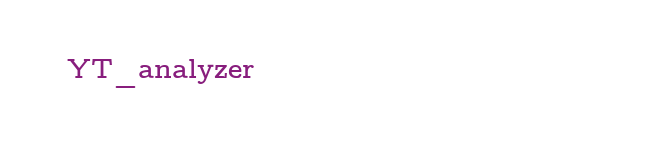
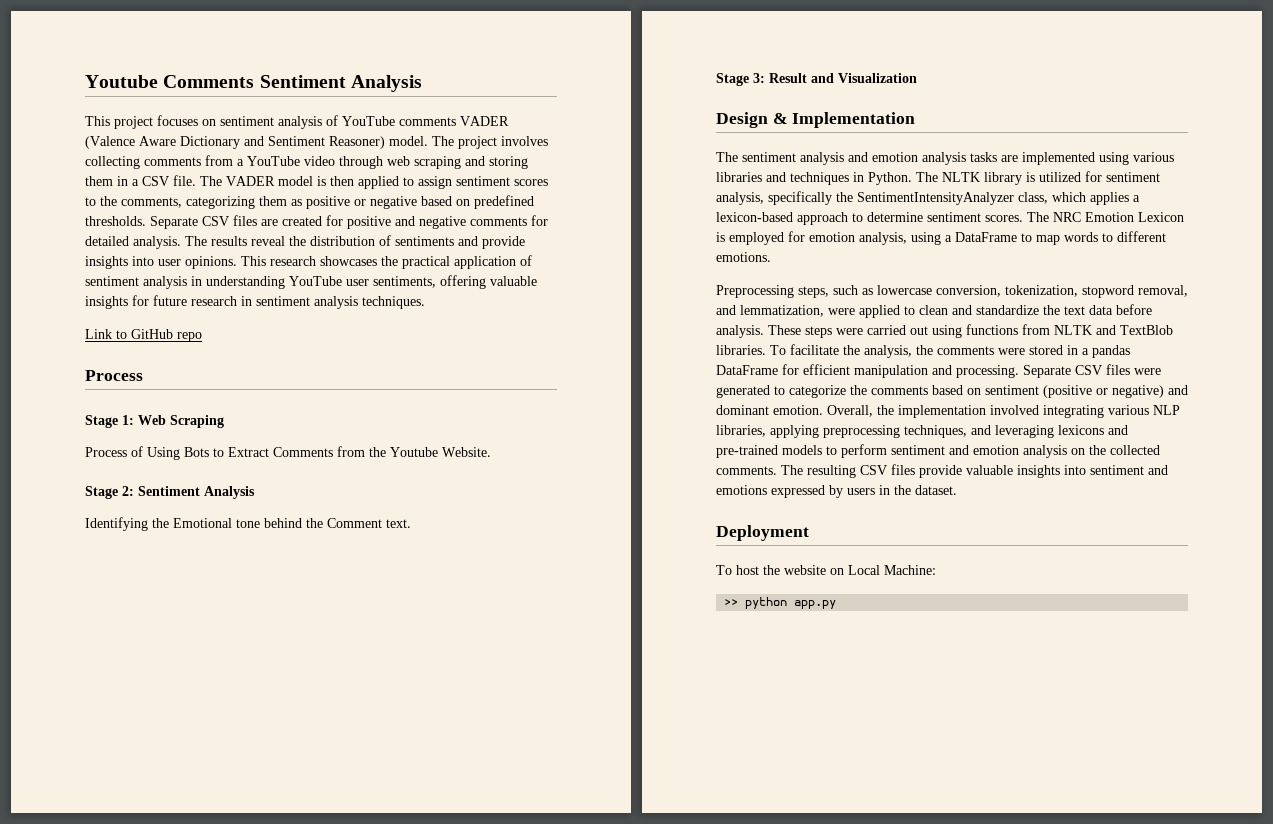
[67,59,255,88] YT_analyzer -> [85,75,422,92] [85,115,509,129] [85,136,548,149] [85,155,528,169] [85,175,548,189] [85,195,534,209] [85,215,548,229] [85,235,525,249] [85,255,532,269] [85,275,537,289] [85,295,425,309] [85,329,202,342] [85,370,143,381] [85,415,224,428] [85,446,491,460] [85,486,255,499] [85,517,411,531] [716,73,917,86] [716,112,916,128] [716,152,1174,165] [716,171,1160,185] [716,191,1140,205] [716,212,1184,225] [716,231,1166,245] [716,252,771,262] [716,285,1188,298] [716,304,1152,318] [716,324,1173,338] [716,344,1130,358] [716,364,1161,378] [716,385,1188,398] [716,405,1180,418] [716,425,1128,438] [716,444,1160,458] [716,464,1168,478] [716,485,957,498] [716,525,809,541] [716,565,936,575] [724,597,837,609] Youtube Comments Sentiment Analysis // This project focuses on sentiment analysis of YouTube comments VADER (Valence Aware Dictionary and Sentiment Reasoner) model. The project involves collecting comments from a YouTube video through web scraping and storing them in a CSV file. The VADER model is then applied to assign sentiment scores to the comments, categorizing them as positive or negative based on predefined thresholds. Separate CSV files are created for positive and negative comments for detailed analysis. The results reveal the distribution of sentiments and provide insights into user opinions. This research showcases the practical application of sentiment analysis in understanding YouTube user sentiments, offering valuable insights for future research in sentiment analysis techniques. // Link to GitHub repo // Process // Stage 1: Web Scraping // Process of Using Bots to Extract Comments from the Youtube Website. // Stage 2: Sentiment Analysis // Identifying the Emotional tone behind the Comment text. // Stage 3: Result and Visualization // Design & Implementation // The sentiment analysis and emotion analysis tasks are implemented using various libraries and techniques in Python. The NLTK library is utilized for sentiment analysis, specifically the SentimentIntensityAnalyzer class, which applies a lexicon-based approach to determine sentiment scores. The NRC Emotion Lexicon is employed for emotion analysis, using a DataFrame to map words to different emotions. // Preprocessing steps, such as lowercase conversion, tokenization, stopword removal, and lemmatization, were applied to clean and standardize the text data before analysis. These steps were carried out using functions from NLTK and TextBlob libraries. To facilitate the analysis, the comments were stored in a pandas DataFrame for efficient manipulation and processing. Separate CSV files were generated to categorize the comments based on sentiment (positive or negative) and dominant emotion. Overall, the implementation involved integrating various NLP libraries, applying preprocessing techniques, and leveraging lexicons and pre-trained models to perform sentiment and emotion analysis on the collected comments. The resulting CSV files provide valuable insights into sentiment and emotions expressed by users in the dataset. // Deployment // To host the website on Local Machine: // >> python app.py

